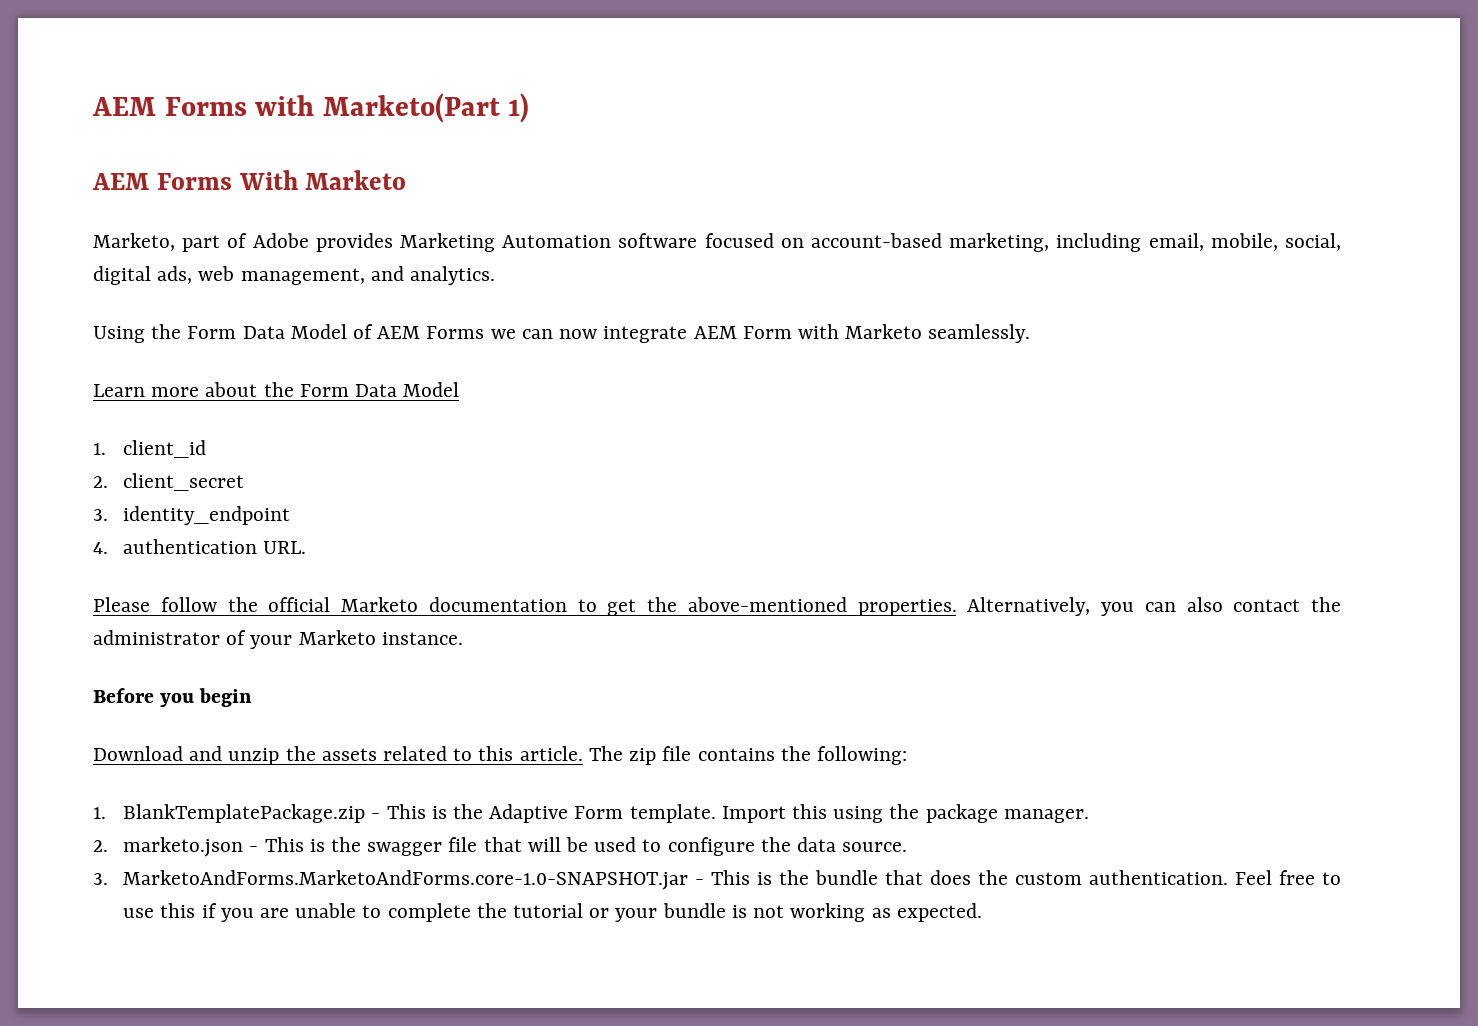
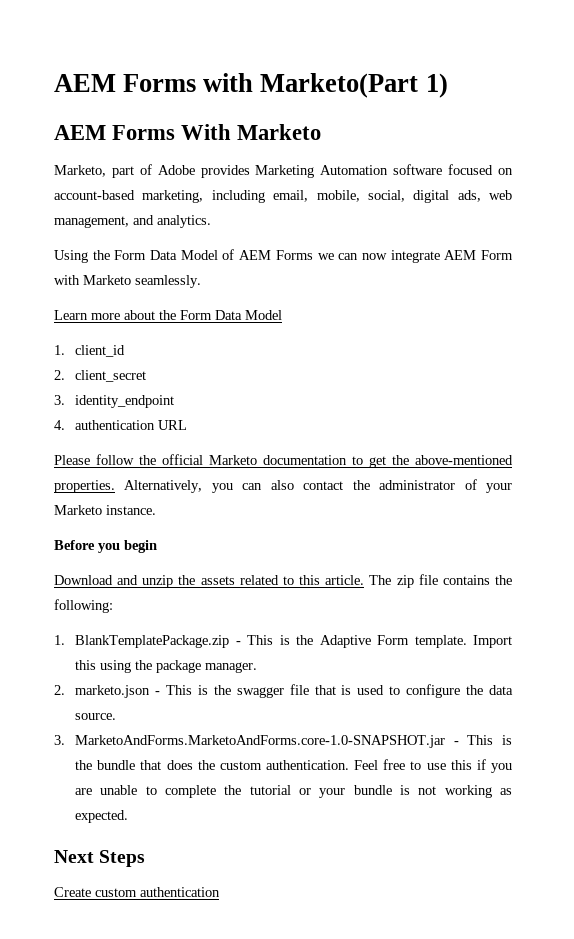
[263,541,307,554] URL. -> [158,420,188,430] URL
[527,837,589,852] will be -> [341,685,352,695] is
(982, 912) none -> [54,850,146,867] [54,887,220,897] // Next Steps // Create custom authentication

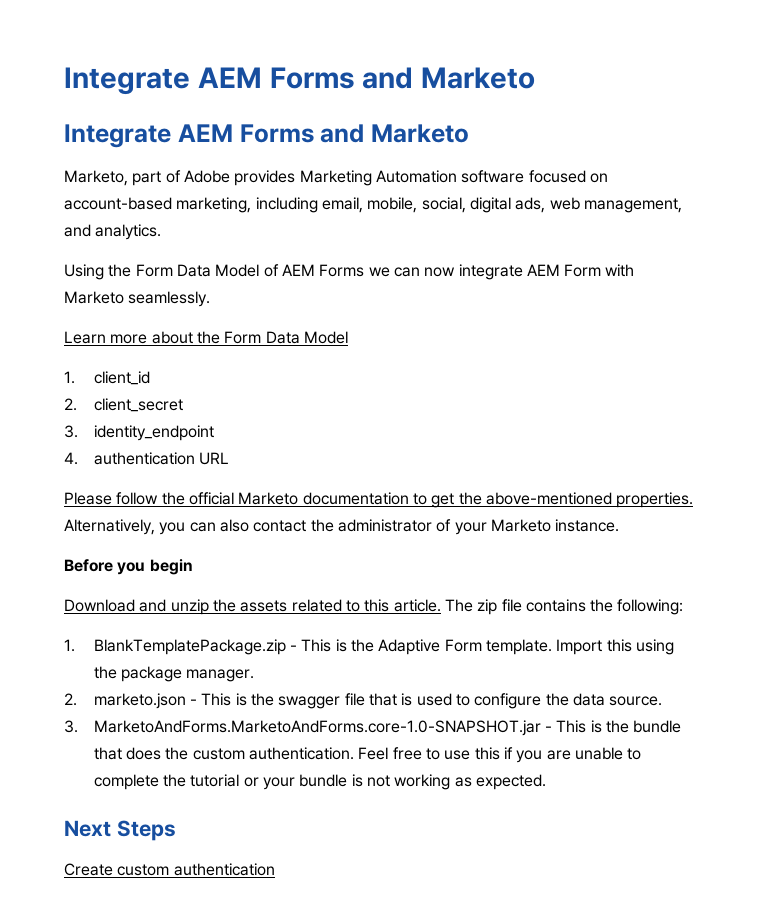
[54,73,448,98] [54,124,232,140] AEM Forms with Marketo(Part 1) // AEM Forms With -> [64,67,536,95] [64,124,365,148] Integrate AEM Forms and Marketo // Integrate AEM Forms and

